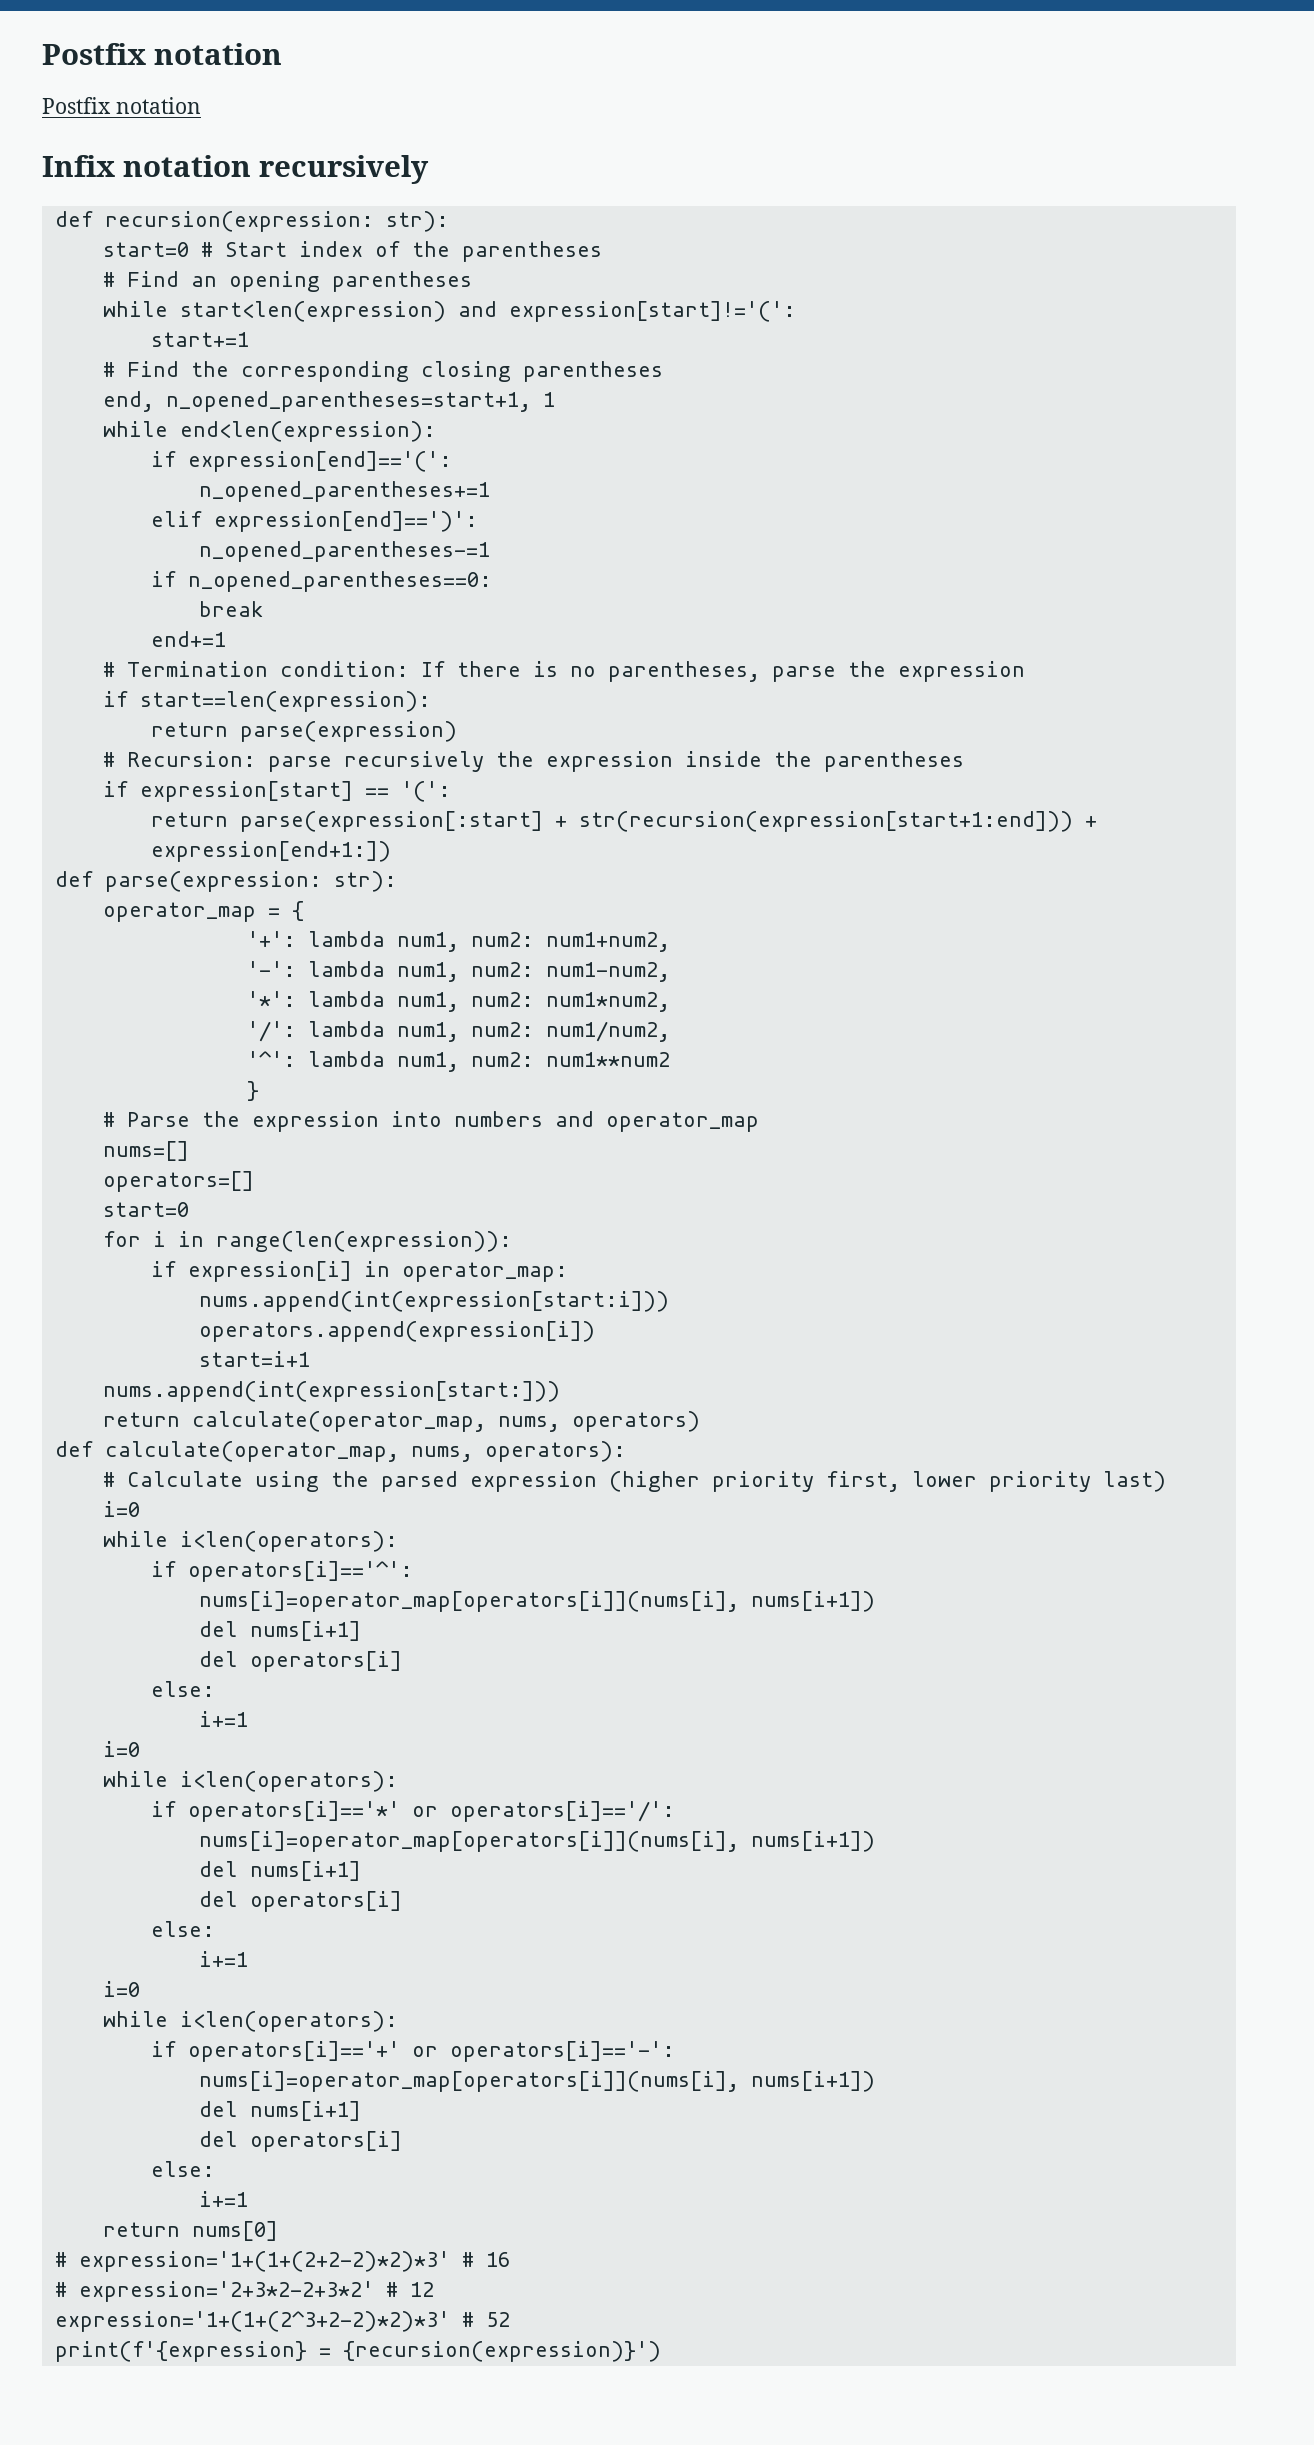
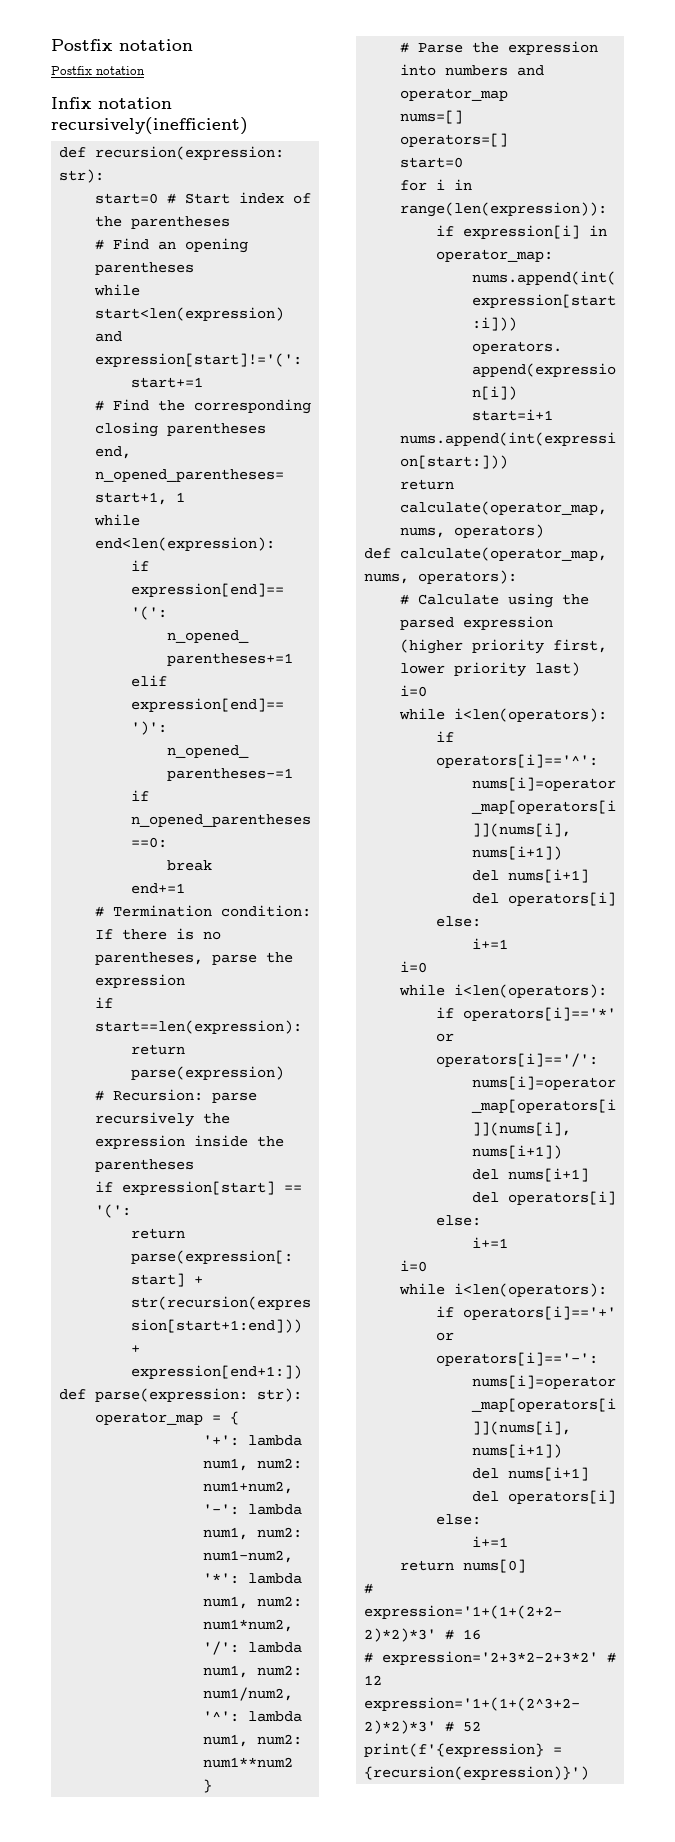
[259,155,429,184] recursively -> [51,117,248,135] recursively(inefficient)

